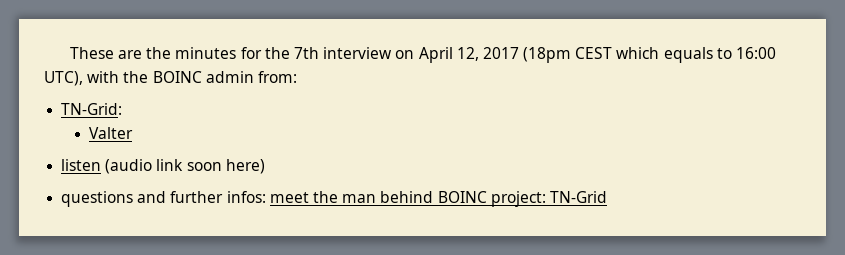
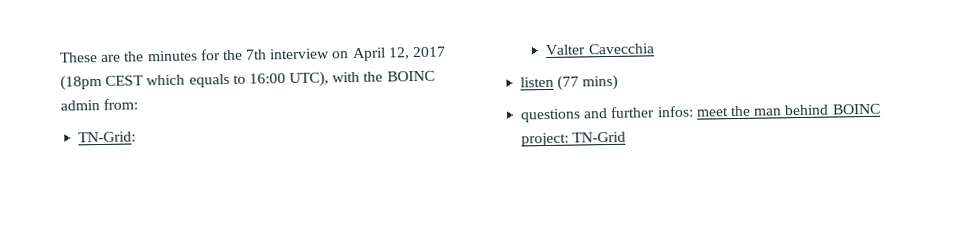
(134, 133) none -> [587,43,655,55] Cavecchia
[105,159,265,174] (audio link soon here) -> [557,74,619,91] (77 mins)

